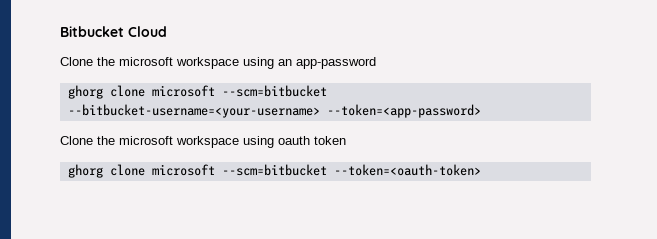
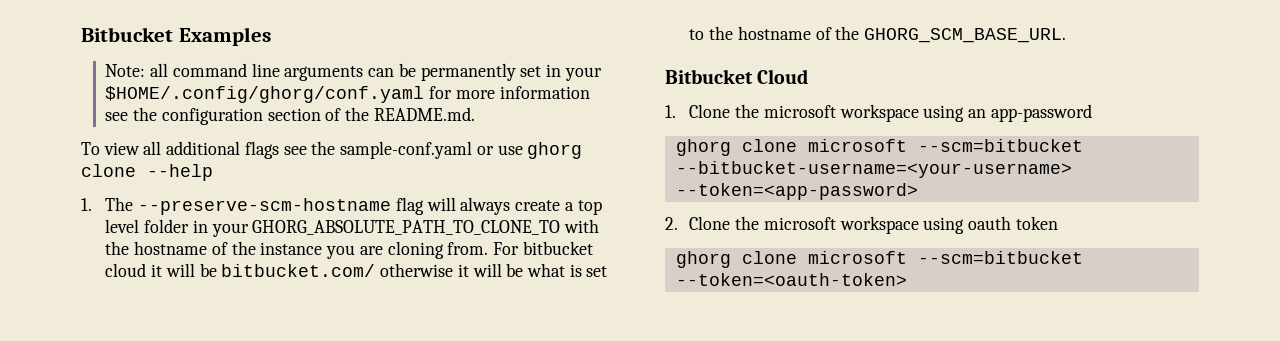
[60,26,124,37] Bitbucket -> [81,27,271,46] [105,63,602,81] [105,86,590,103] [105,107,475,125] [81,141,583,159] [81,164,213,181] [81,197,602,215] [105,219,600,237] [105,241,593,259] [105,263,608,277] [689,26,1067,43] [665,69,753,84] Bitbucket Examples // Note: all command line arguments can be permanently set in your $HOME/.config/ghorg/conf.yaml for more information see the configuration section of the README.md. // To view all additional flags see the sample-conf.yaml or use ghorg clone --help // 1. The --preserve-scm-hostname flag will always create a top level folder in your GHORG_ABSOLUTE_PATH_TO_CLONE_TO with the hostname of the instance you are cloning from. For bitbucket cloud it will be bitbucket.com/ otherwise it will be what is set to the hostname of the GHORG_SCM_BASE_URL. // Bitbucket
(167, 31) none -> [665,105,676,118] 1.
(481, 111) none -> [665,217,678,230] 2.

